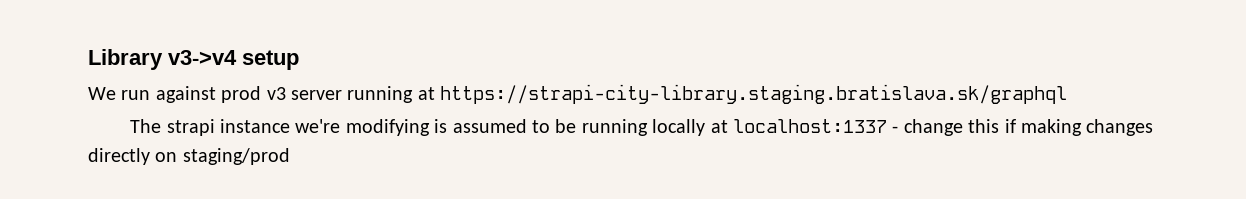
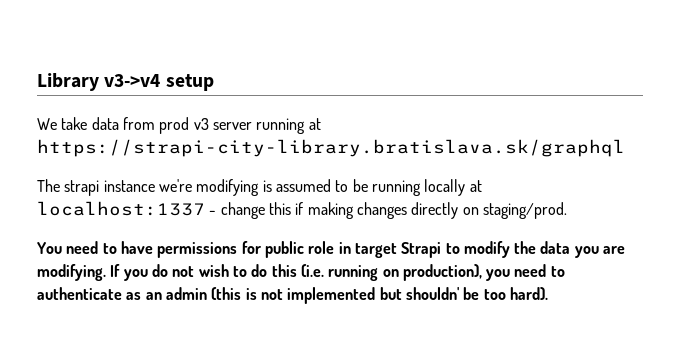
[121,86,216,103] run against -> [61,117,155,130] take data from
[440,84,1068,104] https://strapi-city-library.staging.bratislava.sk/graphql -> [37,139,625,157] https://strapi-city-library.bratislava.sk/graphql
[182,148,290,165] staging/prod -> [482,202,567,219] [37,241,626,258] [37,264,565,281] [37,287,548,304] staging/prod. // You need to have permissions for public role in target Strapi to modify the data you are modifying. If you do not wish to do this (i.e. running on production), you need to authenticate as an admin (this is not implemented but shouldn' be too hard).

